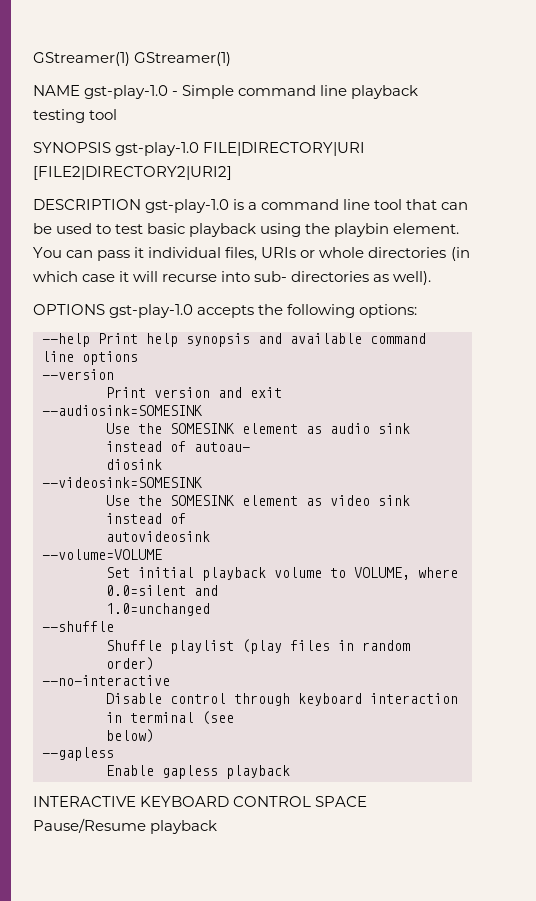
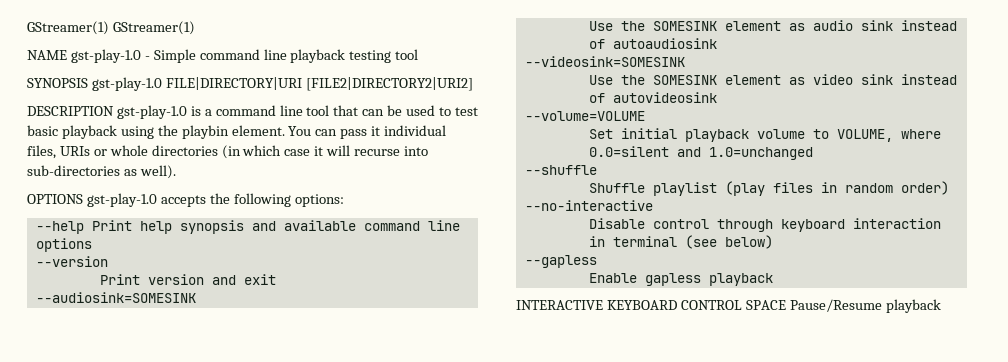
[254,271,370,282] sub- directories -> [27,165,120,176] sub-directories
[194,442,250,452] [106,459,162,470] autoau‐ // diosink -> [612,38,717,49] autoaudiosink
(186, 518) // -> (605, 98) none
(218, 590) // -> (701, 152) none
(234, 718) // -> (717, 242) none

